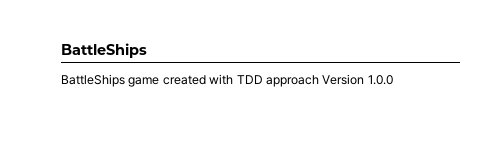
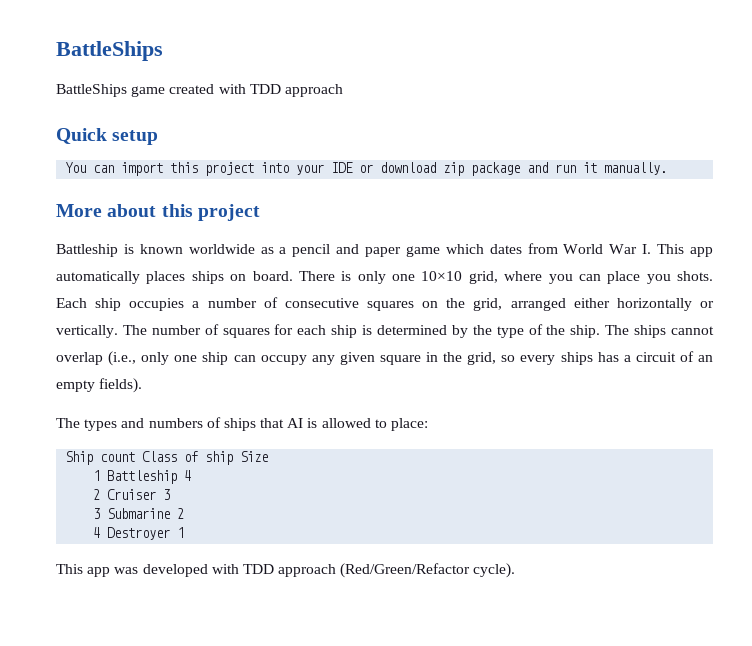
[322,74,393,85] Version 1.0.0 -> [56,128,159,145] [65,162,668,176] [56,204,260,221] [56,243,713,257] [56,271,713,284] [56,297,714,311] [56,324,715,338] [56,351,714,366] [56,378,143,393] [56,417,429,431] [65,451,269,465] [93,470,192,484] [93,489,171,500] [93,508,185,519] [93,527,185,540] [56,563,516,578] // Quick setup // You can import this project into your IDE or download zip package and run it manually. // More about this project // Battleship is known worldwide as a pencil and paper game which dates from World War I. This app automatically places ships on board. There is only one 10×10 grid, where you can place you shots. Each ship occupies a number of consecutive squares on the grid, arranged either horizontally or vertically. The number of squares for each ship is determined by the type of the ship. The ships cannot overlap (i.e., only one ship can occupy any given square in the grid, so every ships has a circuit of an empty fields). // The types and numbers of ships that AI is allowed to place: // Ship count Class of ship Size // 1 Battleship 4 // 2 Cruiser 3 // 3 Submarine 2 // 4 Destroyer 1 // This app was developed with TDD approach (Red/Green/Refactor cycle).

